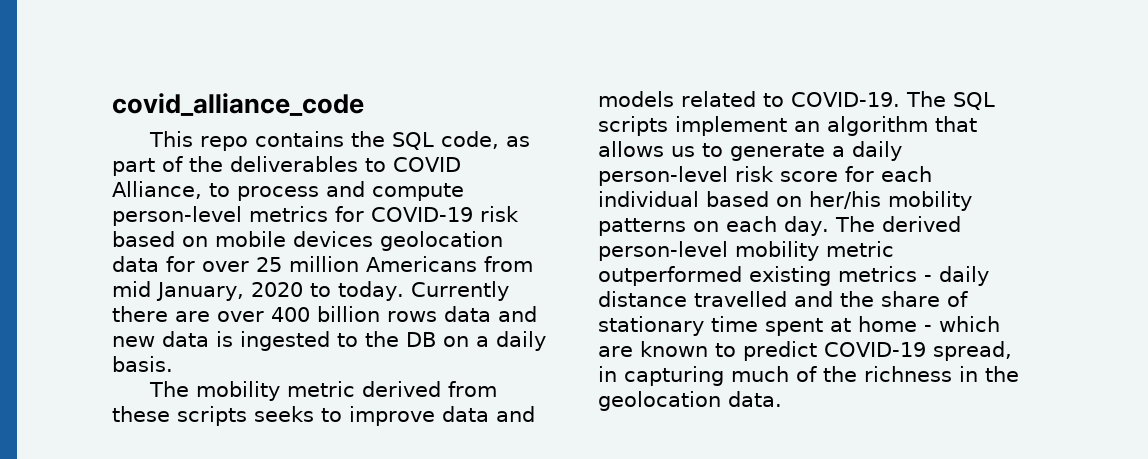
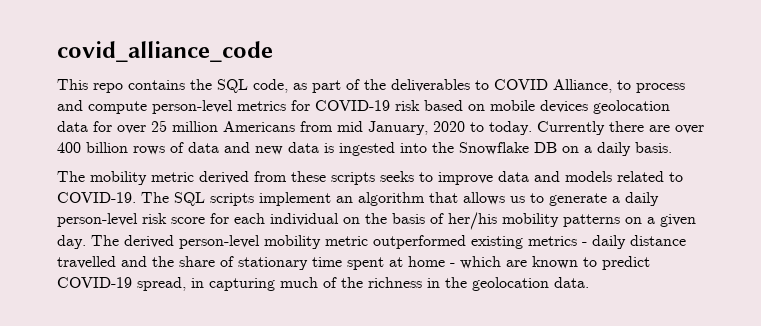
(437, 316) none -> [170,142,184,153] of
[337,331,399,347] to the -> [400,142,529,155] into the Snowflake
[706,191,802,207] based on -> [343,213,444,224] on the basis of
[726,216,777,232] each -> [647,214,696,227] a given

